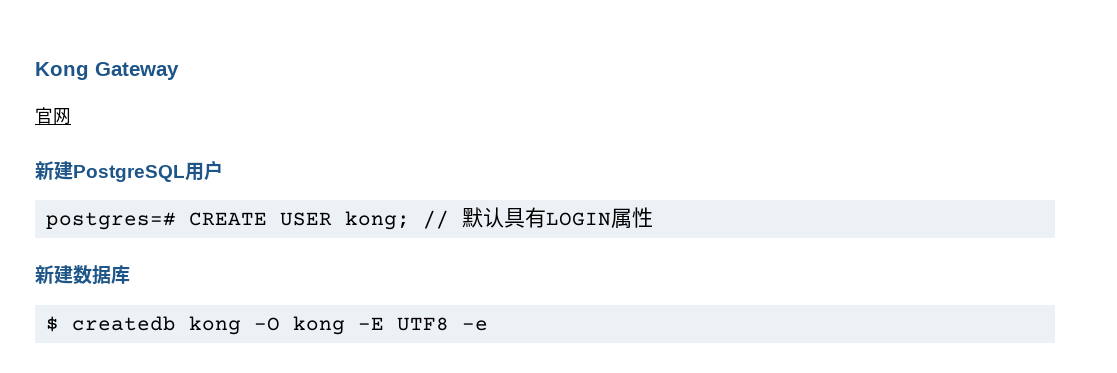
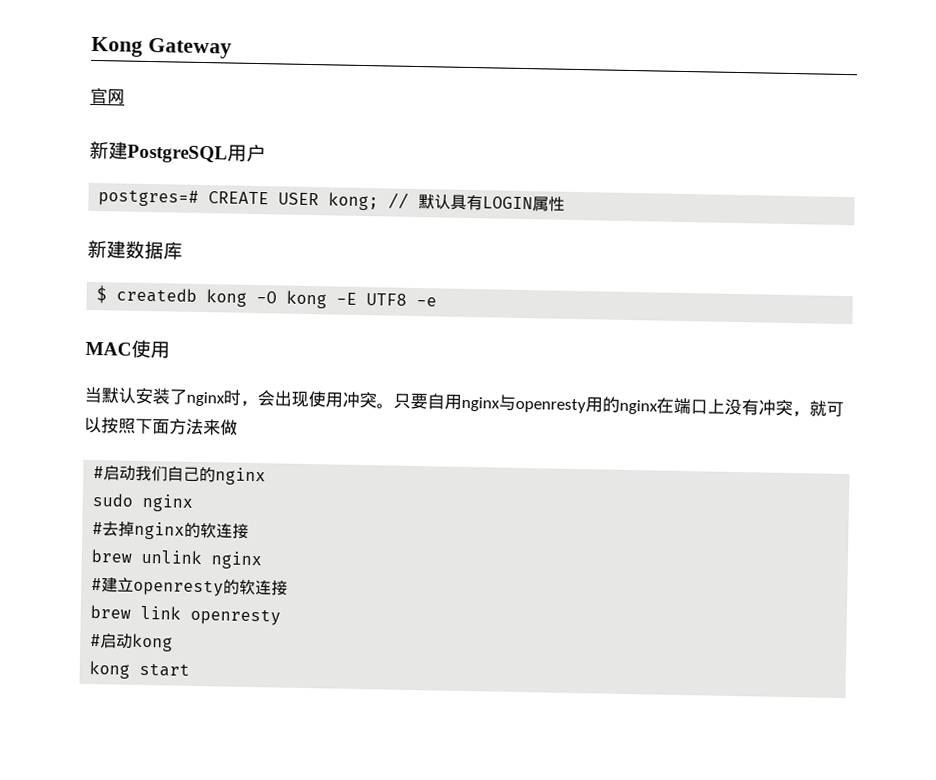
(488, 325) none -> [85,339,170,359] [84,386,844,418] [84,416,238,436] [93,465,267,486] [92,493,194,512] [92,521,250,540] [91,549,263,570] [91,577,289,597] [90,604,282,626] [90,633,174,652] [89,660,191,679] // MAC使用 // 当默认安装了nginx时，会出现使用冲突。只要自用nginx与openresty用的nginx在端口上没有冲突，就可以按照下面方法来做 // #启动我们自己的nginx // sudo nginx // #去掉nginx的软连接 // brew unlink nginx // #建立openresty的软连接 // brew link openresty // #启动kong // kong start

